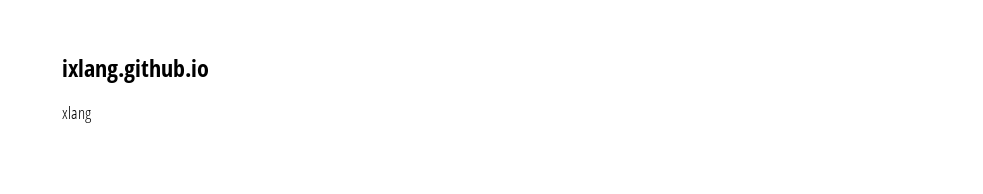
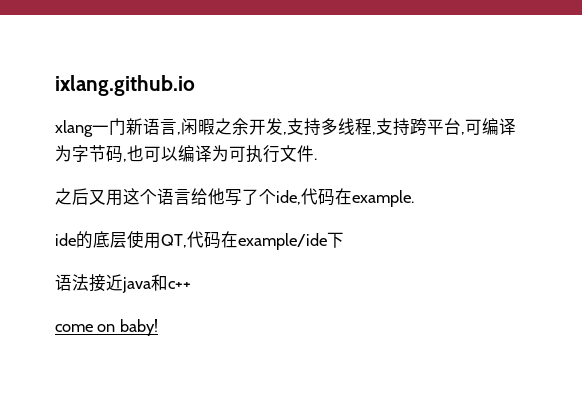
(92, 114) none -> [92,118,516,136] [55,145,317,163] [55,188,414,207] [55,231,344,250] [55,274,191,293] [55,319,158,336] 一门新语言,闲暇之余开发,支持多线程,支持跨平台,可编译为字节码,也可以编译为可执行文件. // 之后又用这个语言给他写了个ide,代码在example. // ide的底层使用QT,代码在example/ide下 // 语法接近java和c++ // come on baby!

